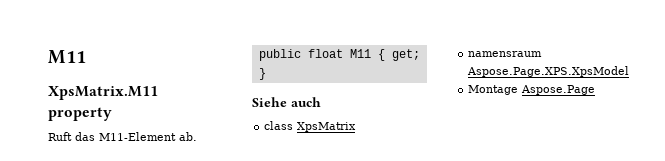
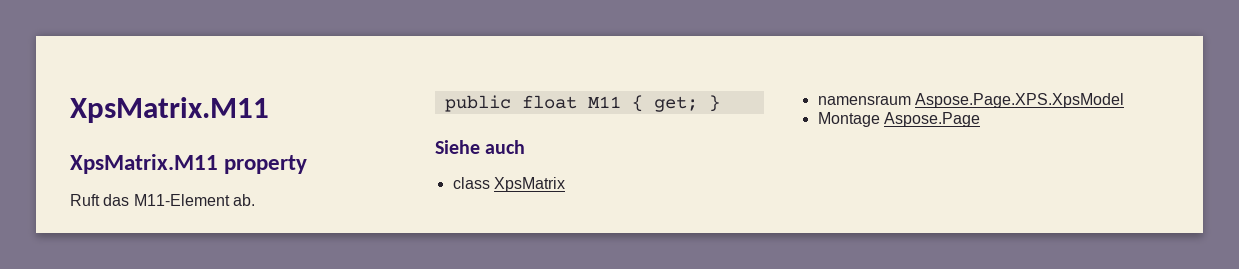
[48,50,86,64] M11 -> [70,97,269,123] XpsMatrix.M11

